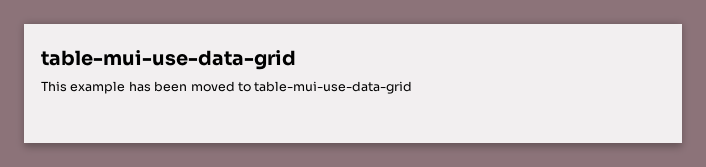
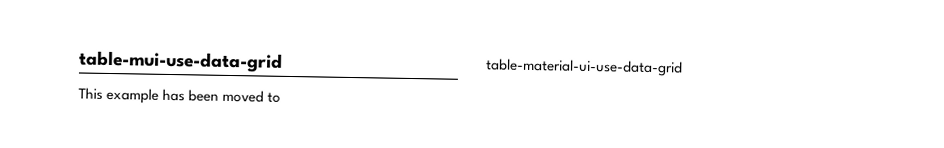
[254,81,413,94] table-mui-use-data-grid -> [486,58,683,77] table-material-ui-use-data-grid

